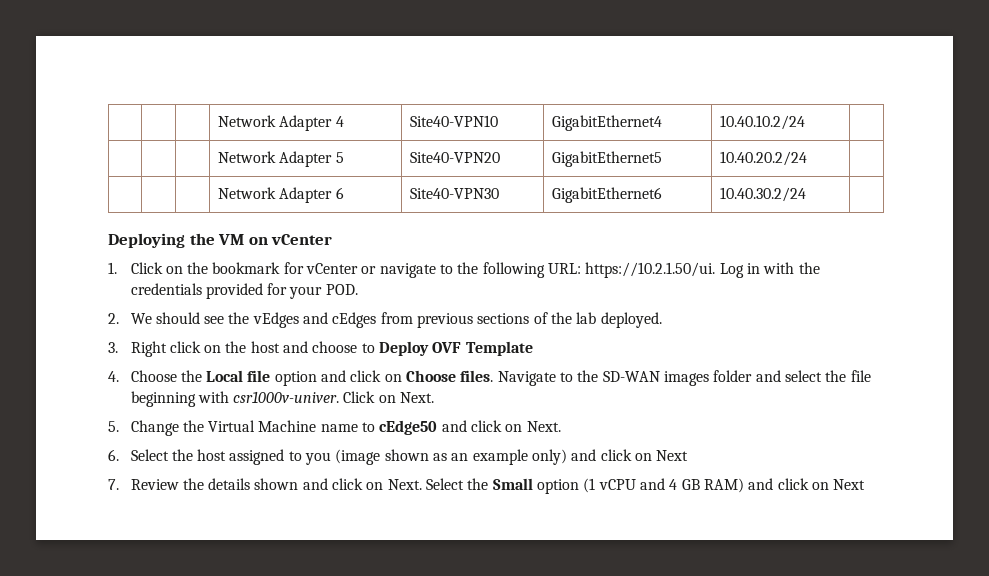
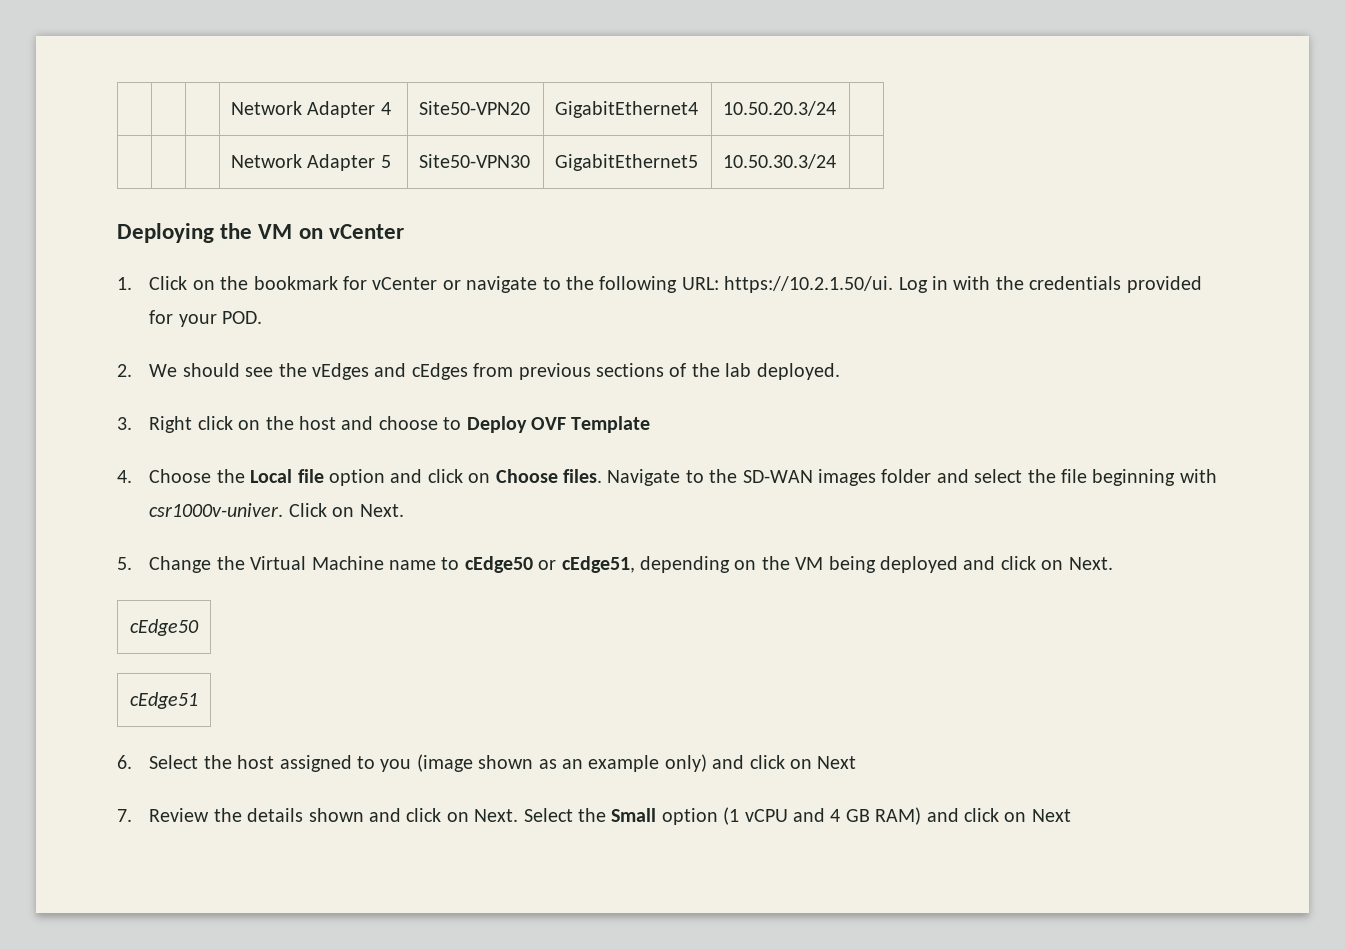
[410,115,499,127] Site40-VPN10 -> [419,101,531,115] Site50-VPN20
[720,115,806,130] 10.40.10.2/24 -> [723,101,837,116] 10.50.20.3/24
[410,152,501,163] Site40-VPN20 -> [419,154,531,168] Site50-VPN30
[720,151,808,166] [218,187,344,203] [410,188,500,199] [552,187,663,203] [720,187,807,202] 10.40.20.2/24 | // | | | Network Adapter 6 | Site40-VPN30 | GigabitEthernet6 | 10.40.30.2/24 -> [723,154,837,169] 10.50.30.3/24
[441,420,561,432] and click on Next. -> [538,556,1113,573] [130,619,199,636] [130,692,198,709] or cEdge51, depending on the VM being deployed and click on Next. // cEdge50 // cEdge51

